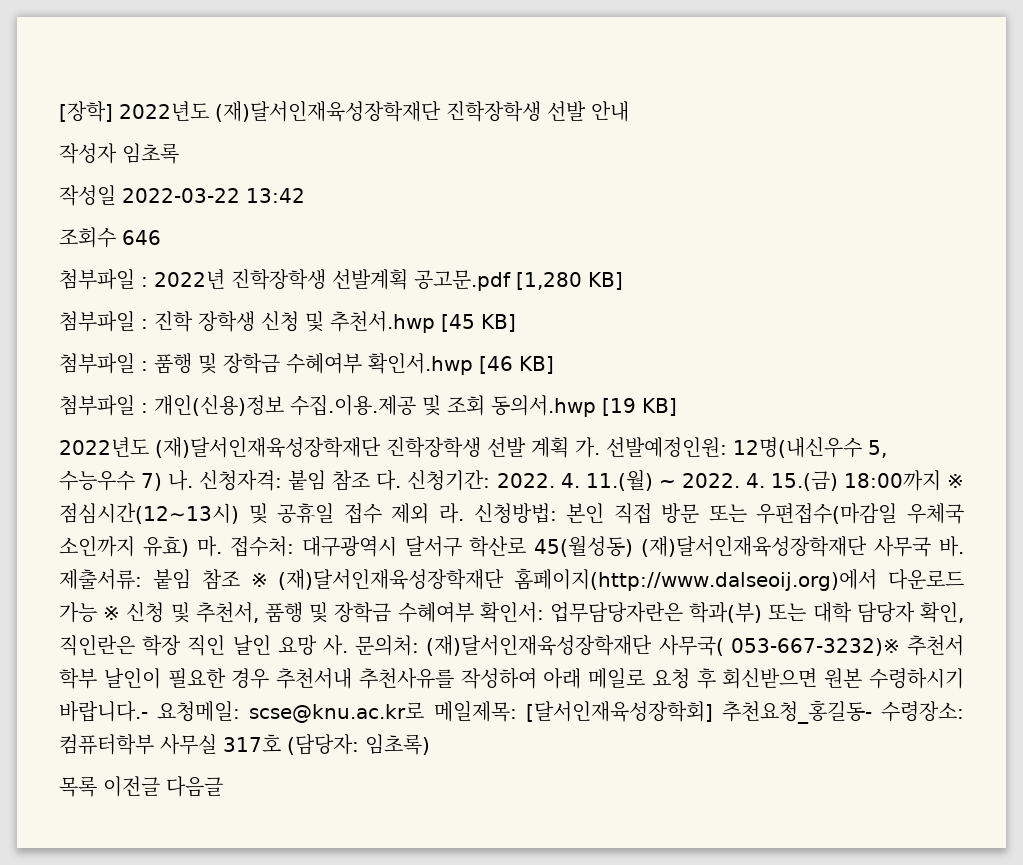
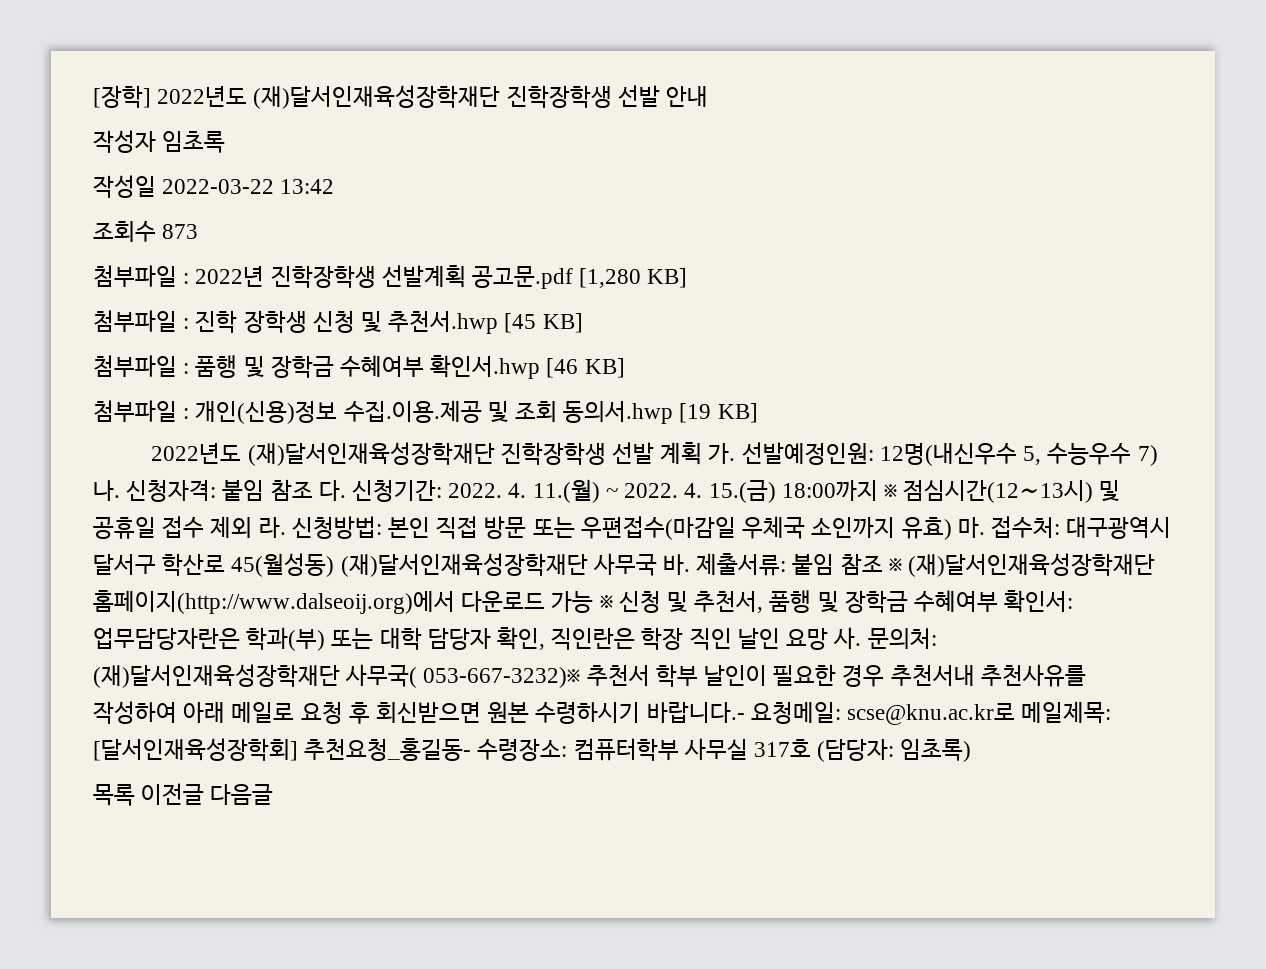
[122,230,161,245] 646 -> [162,224,199,239] 873

